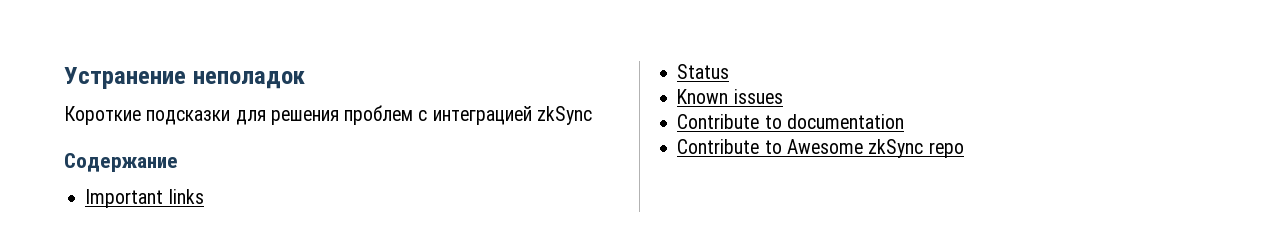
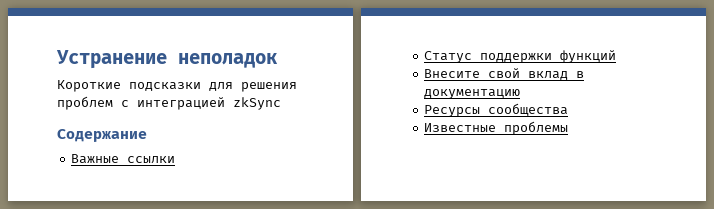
[85,189,204,208] [677,64,730,79] [677,89,783,104] [677,114,904,129] [677,139,964,158] Important links // Status // Known issues // Contribute to documentation // Contribute to Awesome zkSync repo -> [71,154,176,164] [424,50,617,63] [424,68,585,80] [424,89,521,99] [424,103,569,117] [424,121,569,135] Важные ссылки // Статус поддержки функций // Внесите свой вклад в документацию // Ресурсы сообщества // Известные проблемы

